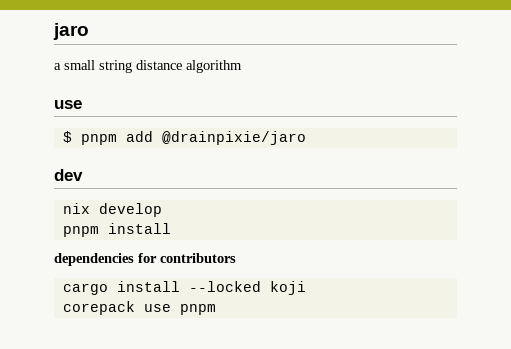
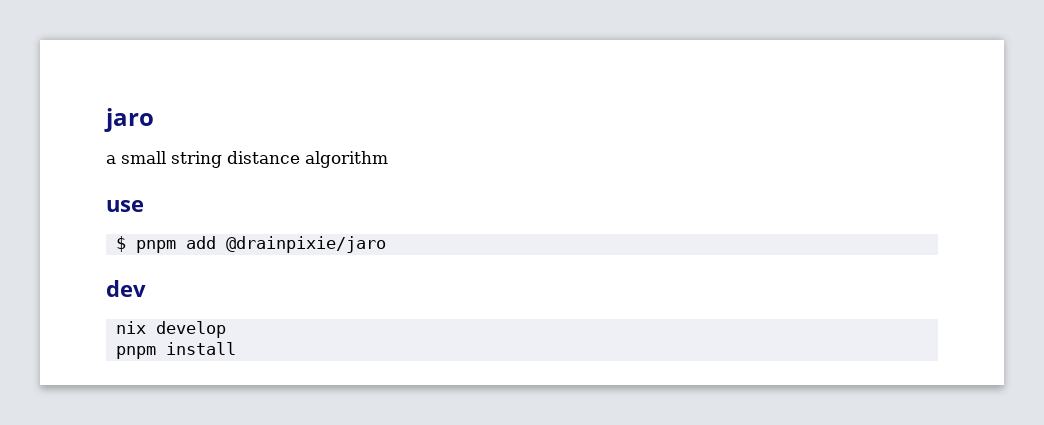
[54,253,236,266] [62,281,306,295] [62,301,216,315] // dependencies for contributors // cargo install --locked koji // corepack use pnpm -> (236, 348) none

